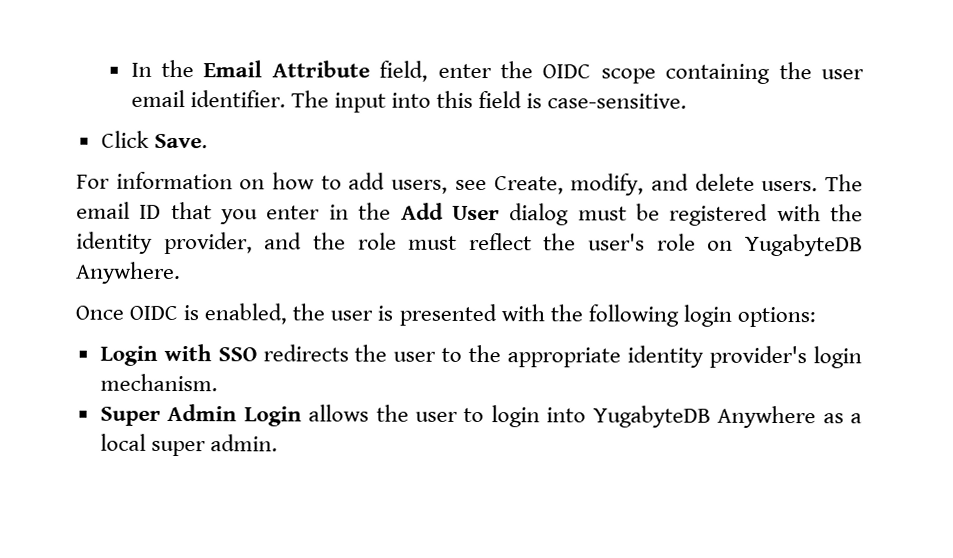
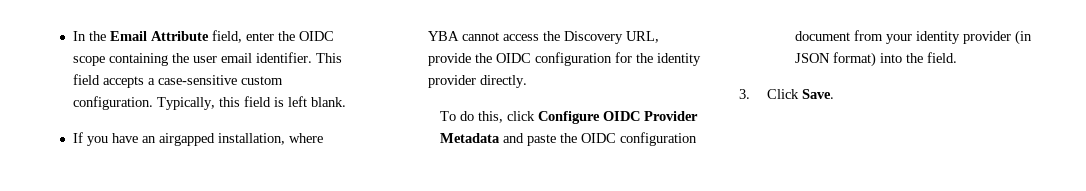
[290,90,688,113] [100,130,208,149] [76,171,863,196] [76,201,863,226] [76,231,863,257] [75,261,181,285] [75,303,816,328] [99,343,862,369] [99,373,218,392] [99,403,862,429] [99,433,278,457] The input into this field is case-sensitive. // Click Save. // For information on how to add users, see Create, modify, and delete users. The email ID that you enter in the Add User dialog must be registered with the identity provider, and the role must reflect the user's role on YugabyteDB Anywhere. // Once OIDC is enabled, the user is presented with the following login options: // Login with SSO redirects the user to the appropriate identity provider's login mechanism. // Super Admin Login allows the user to login into YugabyteDB Anywhere as a local super admin. -> [315,53,342,63] [72,74,283,88] [72,96,346,110] [72,132,323,146] [427,31,659,44] [427,52,701,66] [427,75,527,88] [439,111,698,124] [439,132,697,146] [794,30,1032,45] [794,52,957,67] [739,89,834,99] This field accepts a case-sensitive custom configuration. Typically, this field is left blank. // If you have an airgapped installation, where YBA cannot access the Discovery URL, provide the OIDC configuration for the identity provider directly. // To do this, click Configure OIDC Provider Metadata and paste the OIDC configuration document from your identity provider (in JSON format) into the field. // 3. Click Save.

